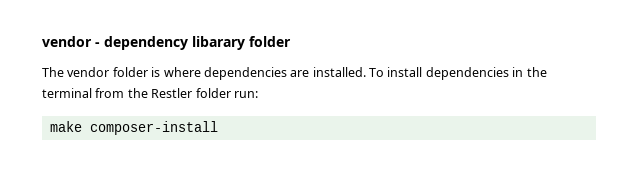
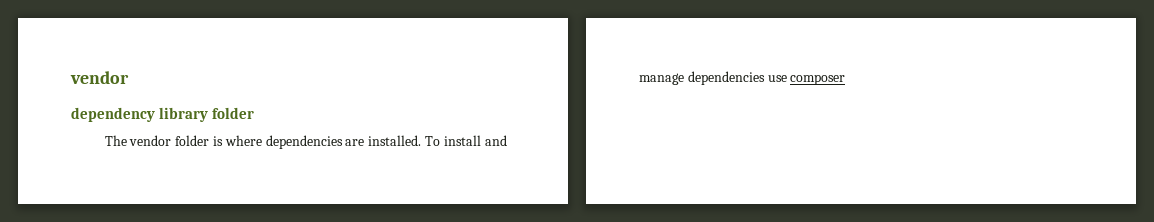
[42,36,245,50] vendor - dependency libarary -> [70,71,129,84] [71,107,209,122] vendor // dependency library
[425,67,547,80] [42,88,258,98] [49,121,218,135] dependencies in the terminal from the Restler folder run: // make composer-install -> [484,135,507,146] [639,71,846,85] and manage dependencies use composer

